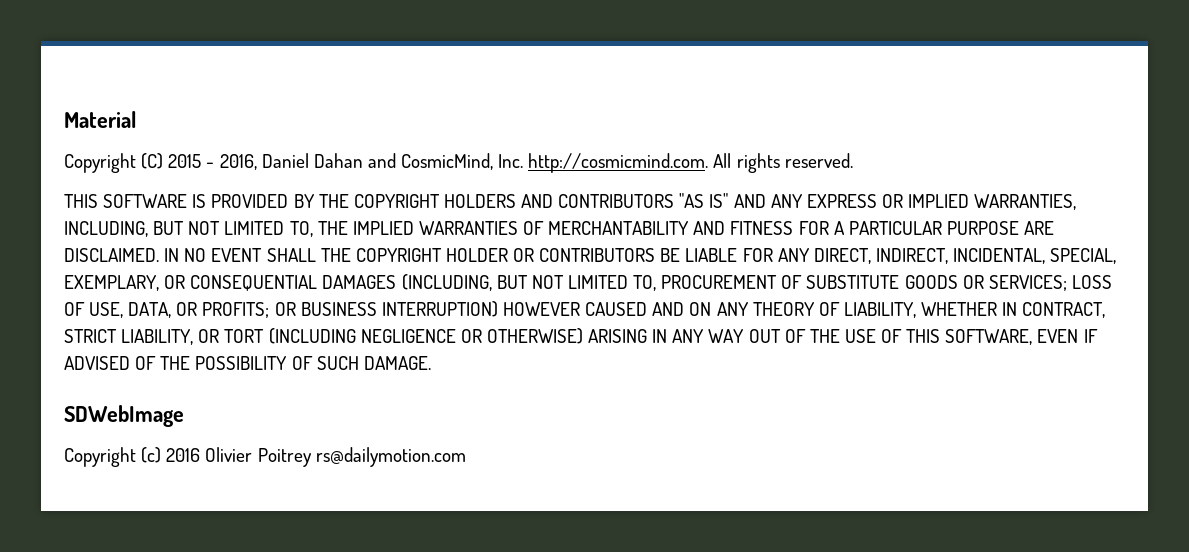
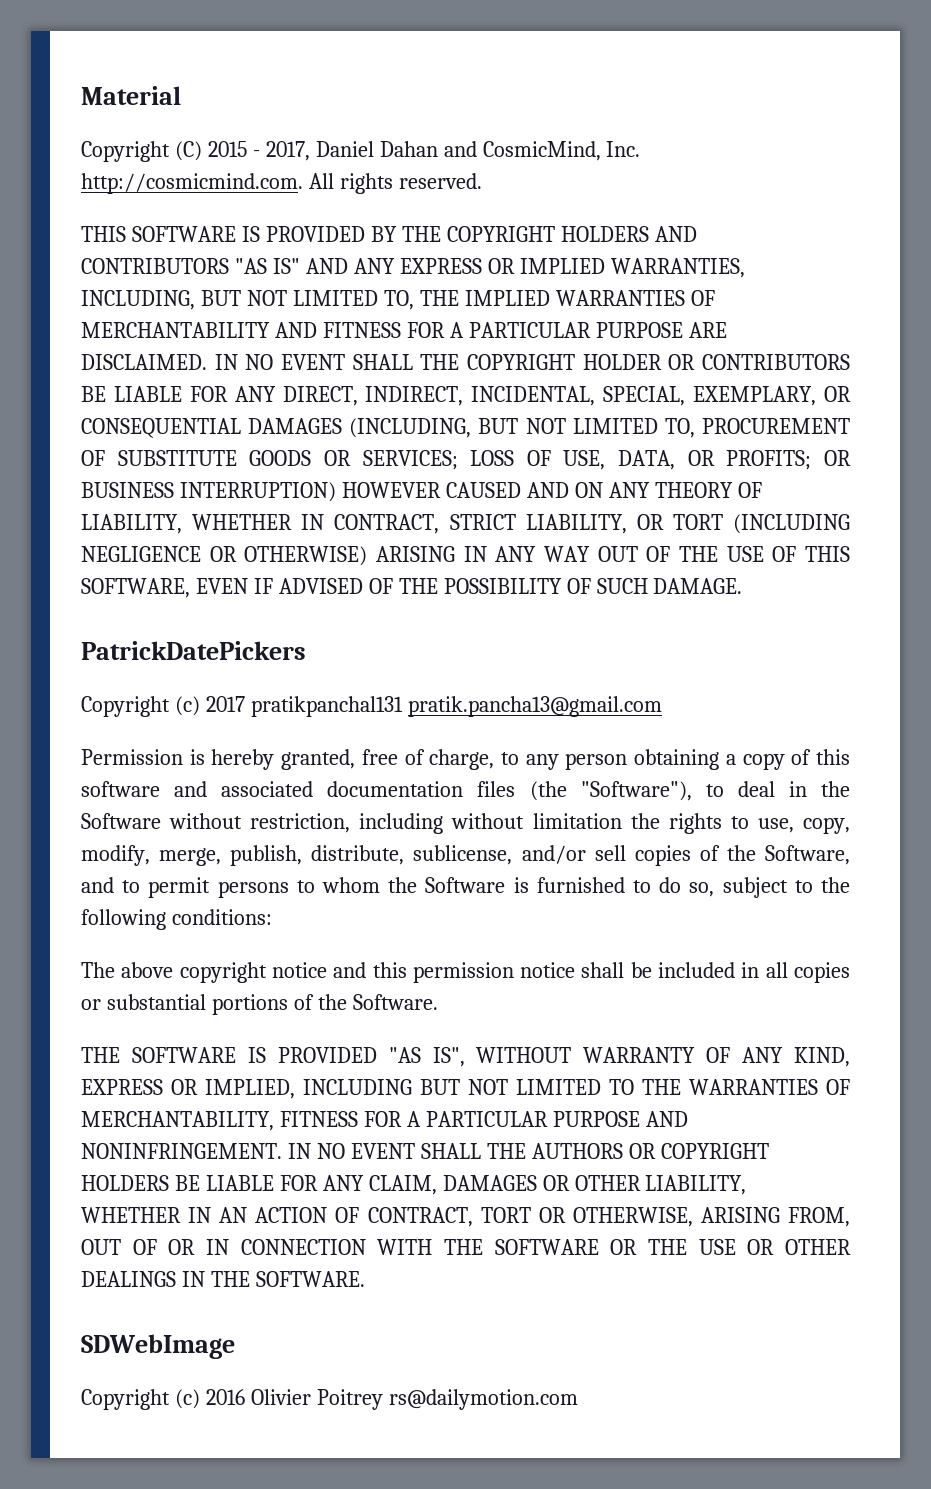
[219,154,257,170] 2016, -> [265,141,310,161] 2017,
(431, 363) none -> [81,641,306,660] [81,696,662,717] [81,749,850,770] [81,781,851,801] [81,813,851,834] [81,845,851,866] [81,877,851,898] [81,909,272,930] [81,962,850,983] [81,994,438,1015] [81,1047,850,1067] [81,1079,850,1099] [81,1111,688,1131] [81,1143,769,1159] [81,1175,747,1195] [81,1207,851,1227] [81,1239,851,1255] [81,1271,365,1287] // PatrickDatePickers // Copyright (c) 2017 pratikpanchal131 pratik.pancha13@gmail.com // Permission is hereby granted, free of charge, to any person obtaining a copy of this software and associated documentation files (the "Software"), to deal in the Software without restriction, including without limitation the rights to use, copy, modify, merge, publish, distribute, sublicense, and/or sell copies of the Software, and to permit persons to whom the Software is furnished to do so, subject to the following conditions: // The above copyright notice and this permission notice shall be included in all copies or substantial portions of the Software. // THE SOFTWARE IS PROVIDED "AS IS", WITHOUT WARRANTY OF ANY KIND, EXPRESS OR IMPLIED, INCLUDING BUT NOT LIMITED TO THE WARRANTIES OF MERCHANTABILITY, FITNESS FOR A PARTICULAR PURPOSE AND NONINFRINGEMENT. IN NO EVENT SHALL THE AUTHORS OR COPYRIGHT HOLDERS BE LIABLE FOR ANY CLAIM, DAMAGES OR OTHER LIABILITY, WHETHER IN AN ACTION OF CONTRACT, TORT OR OTHERWISE, ARISING FROM, OUT OF OR IN CONNECTION WITH THE SOFTWARE OR THE USE OR OTHER DEALINGS IN THE SOFTWARE.

